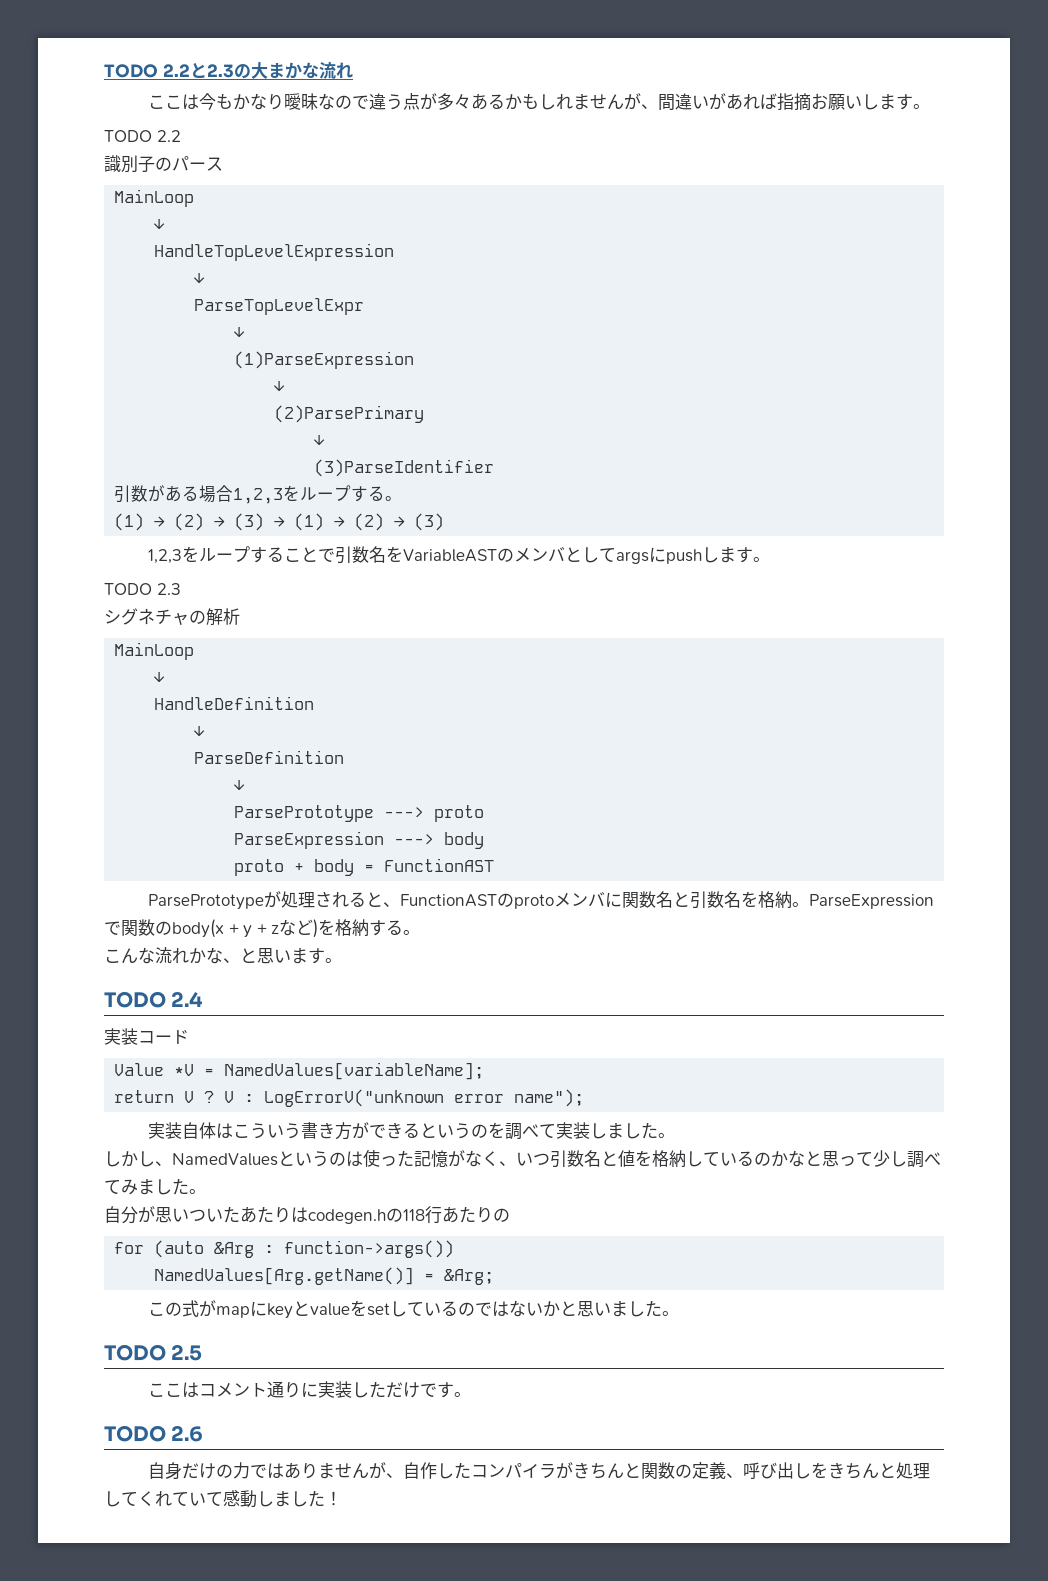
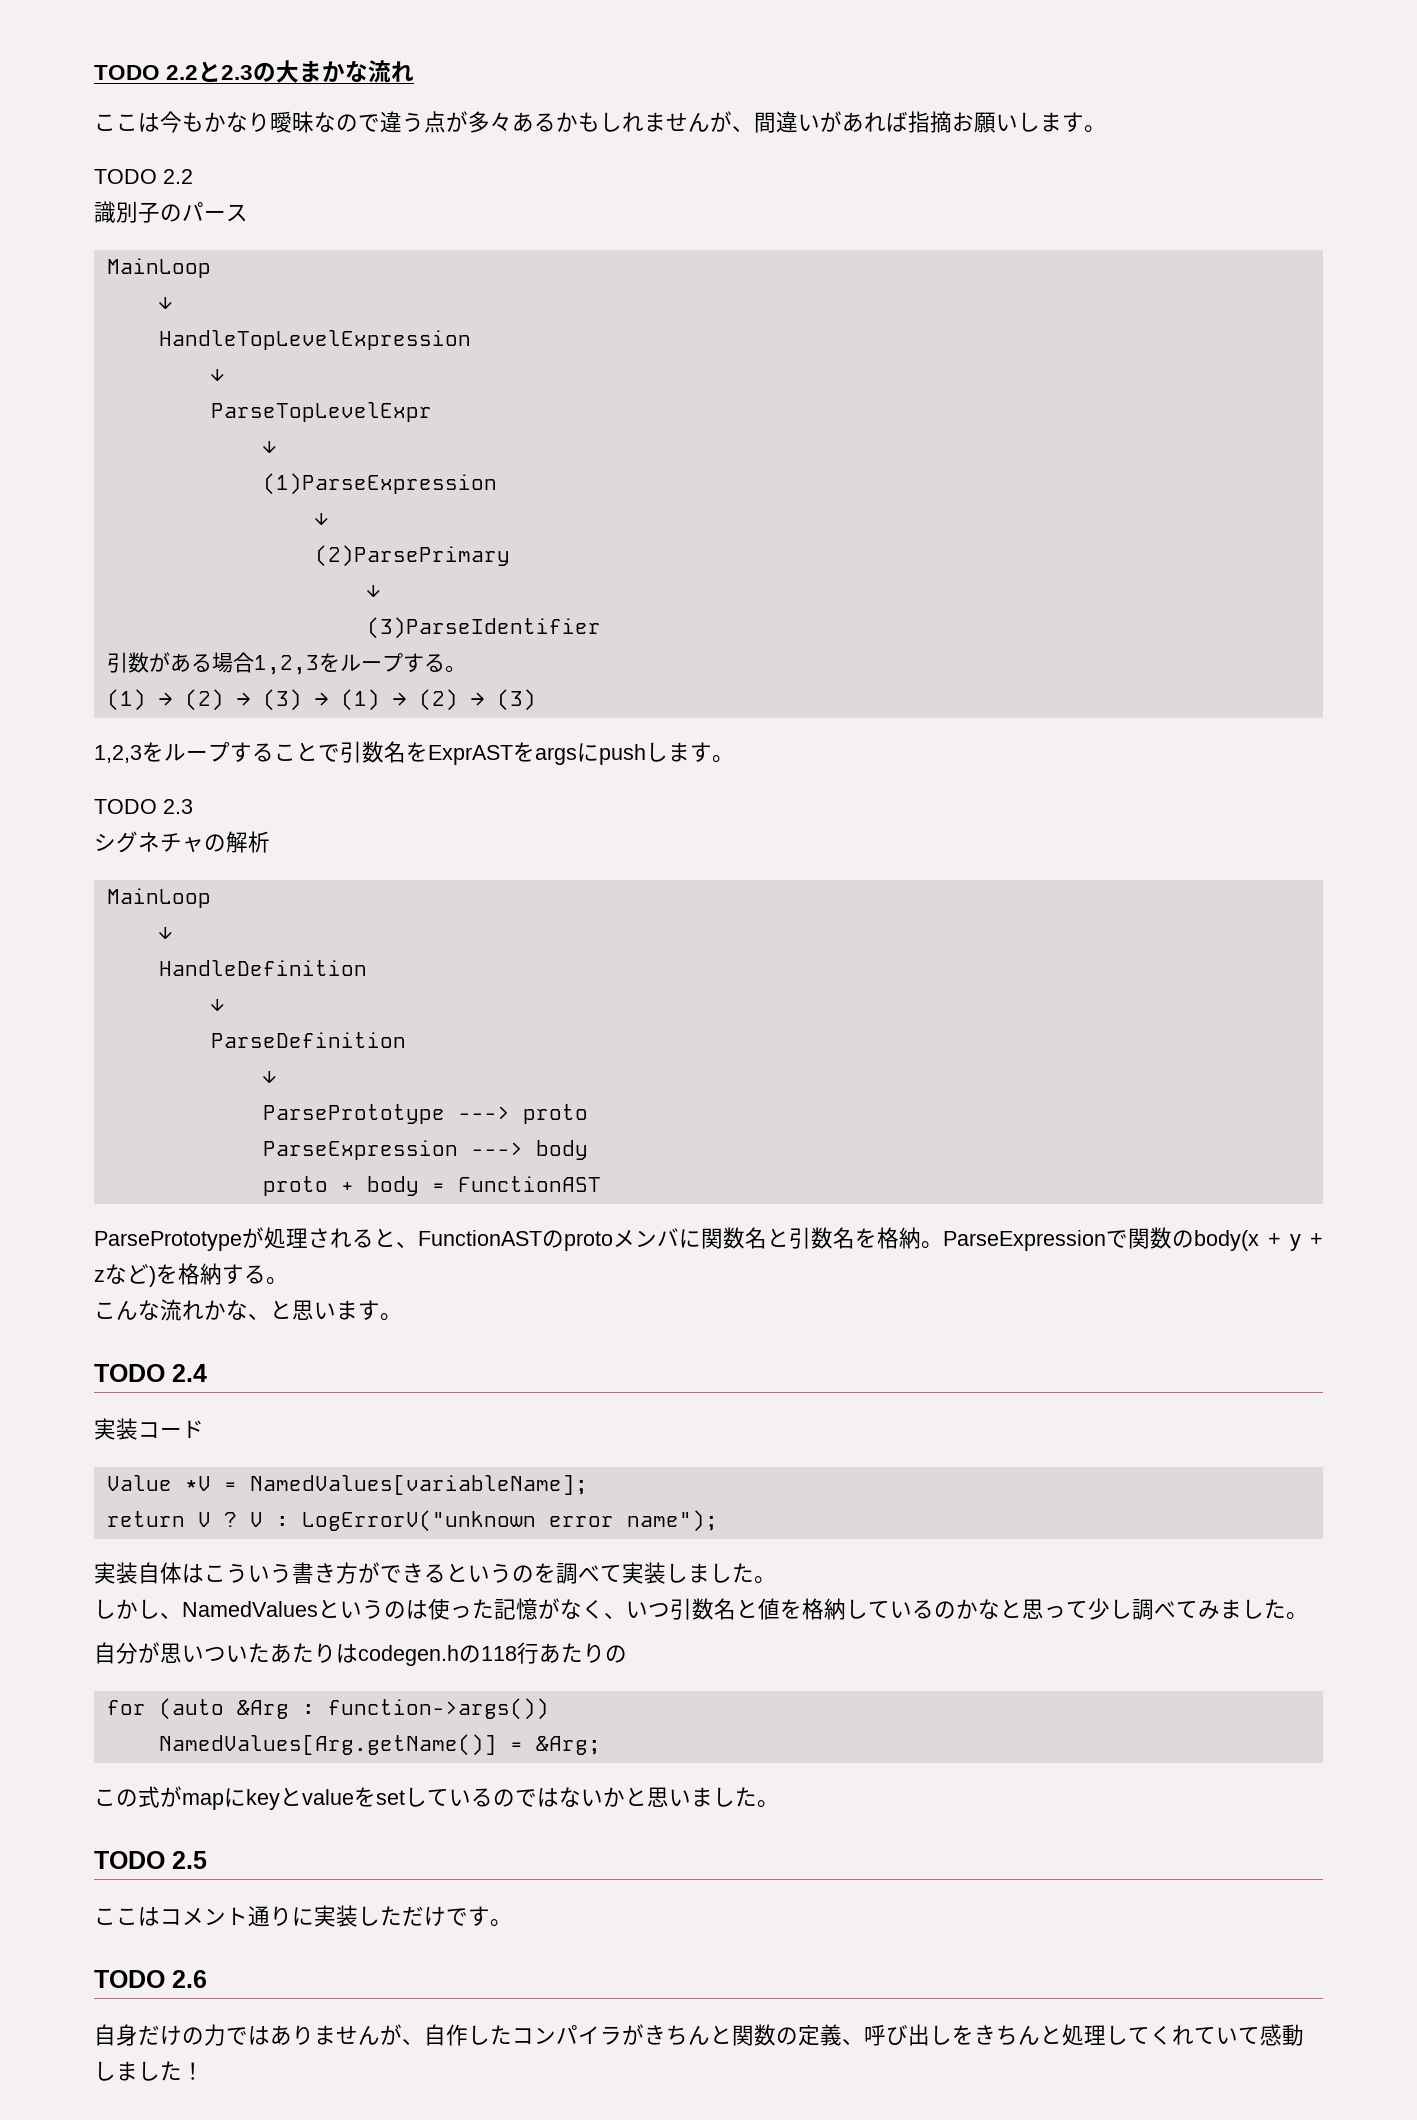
[402,547,616,563] VariableASTのメンバとして -> [428,742,535,765] ExprASTを

